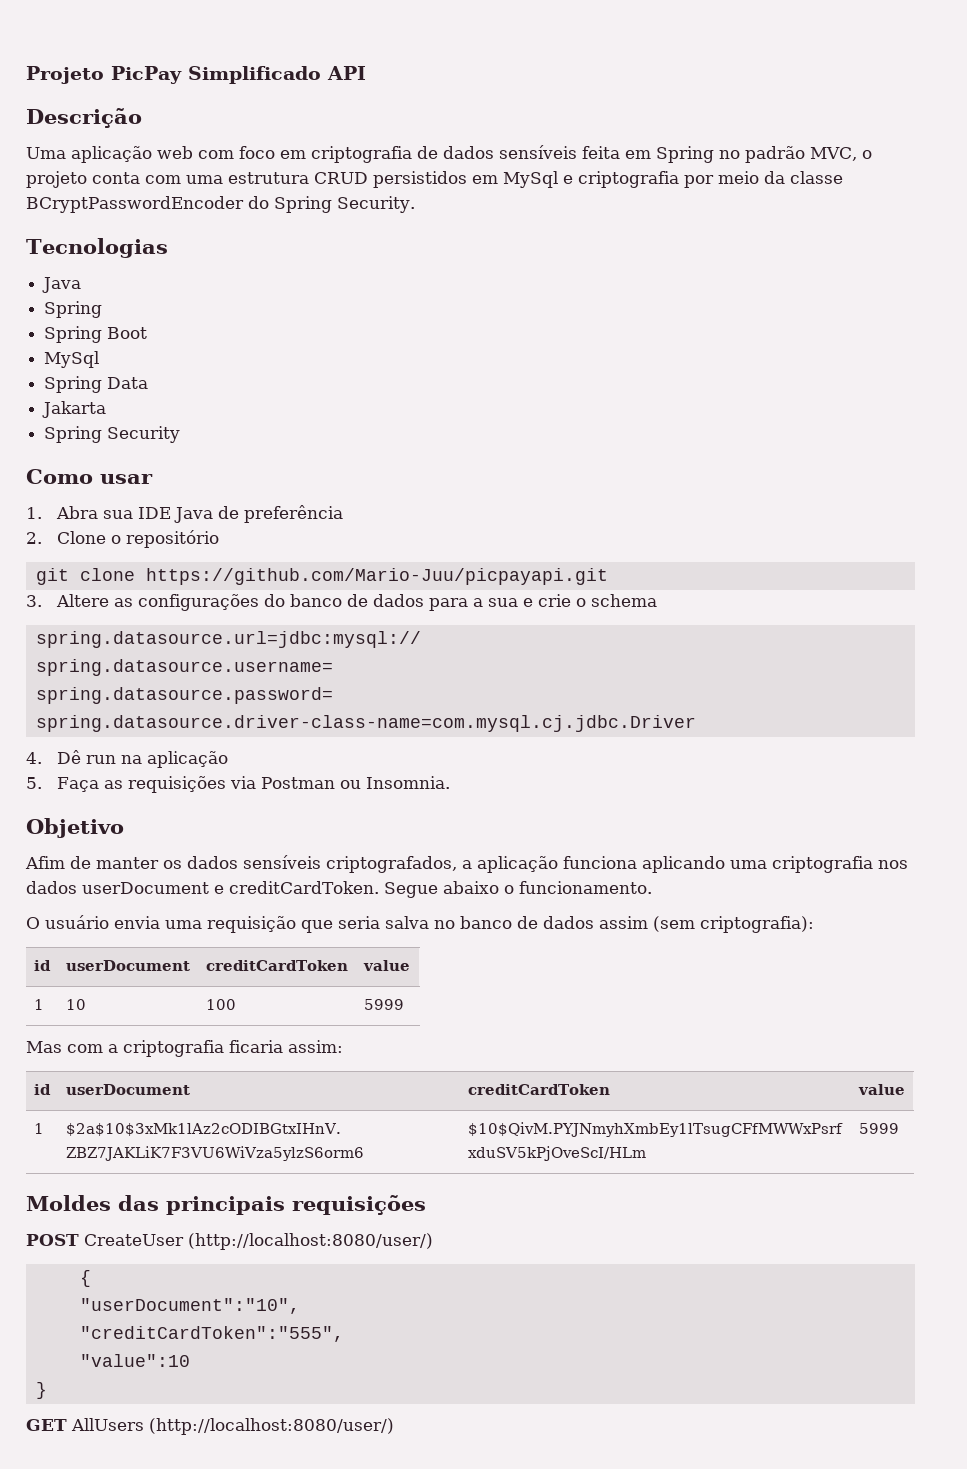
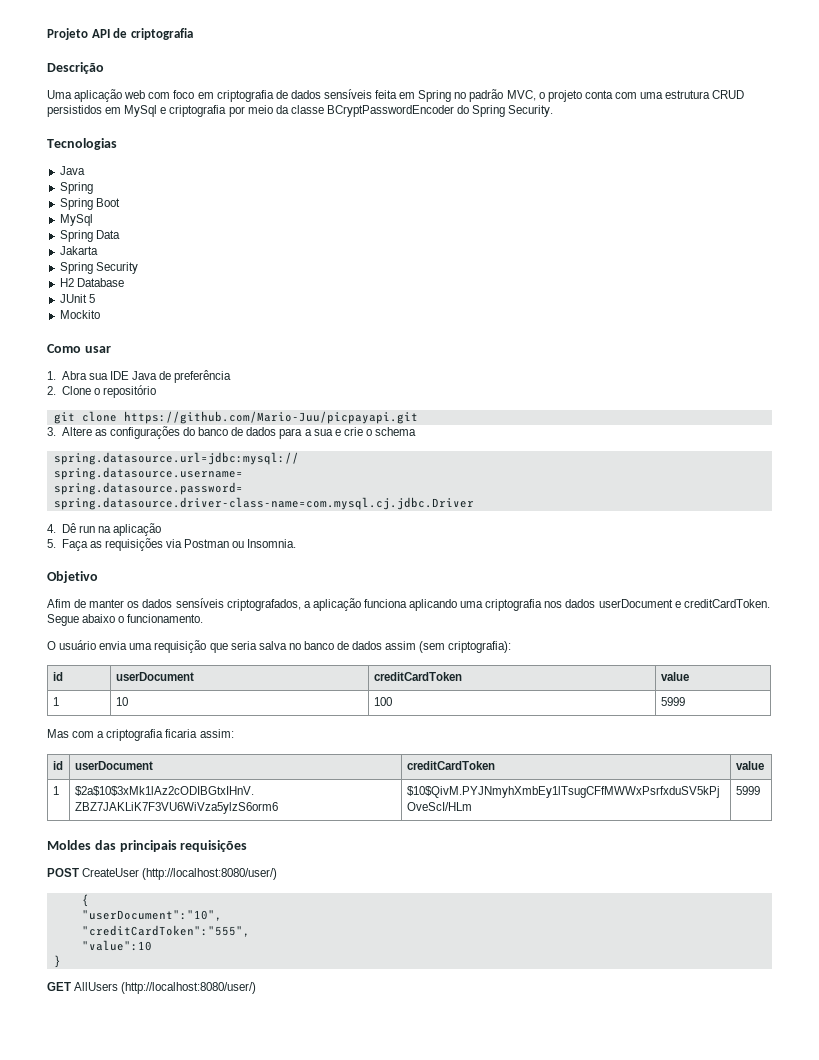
[111,66,321,84] PicPay Simplificado -> (88, 34) none
(366, 73) none -> [113,28,193,40] de criptografia
(181, 434) none -> [59,278,124,287] [59,294,95,303] [59,310,100,319] // H2 Database // JUnit 5 // Mockito

